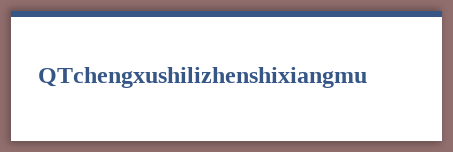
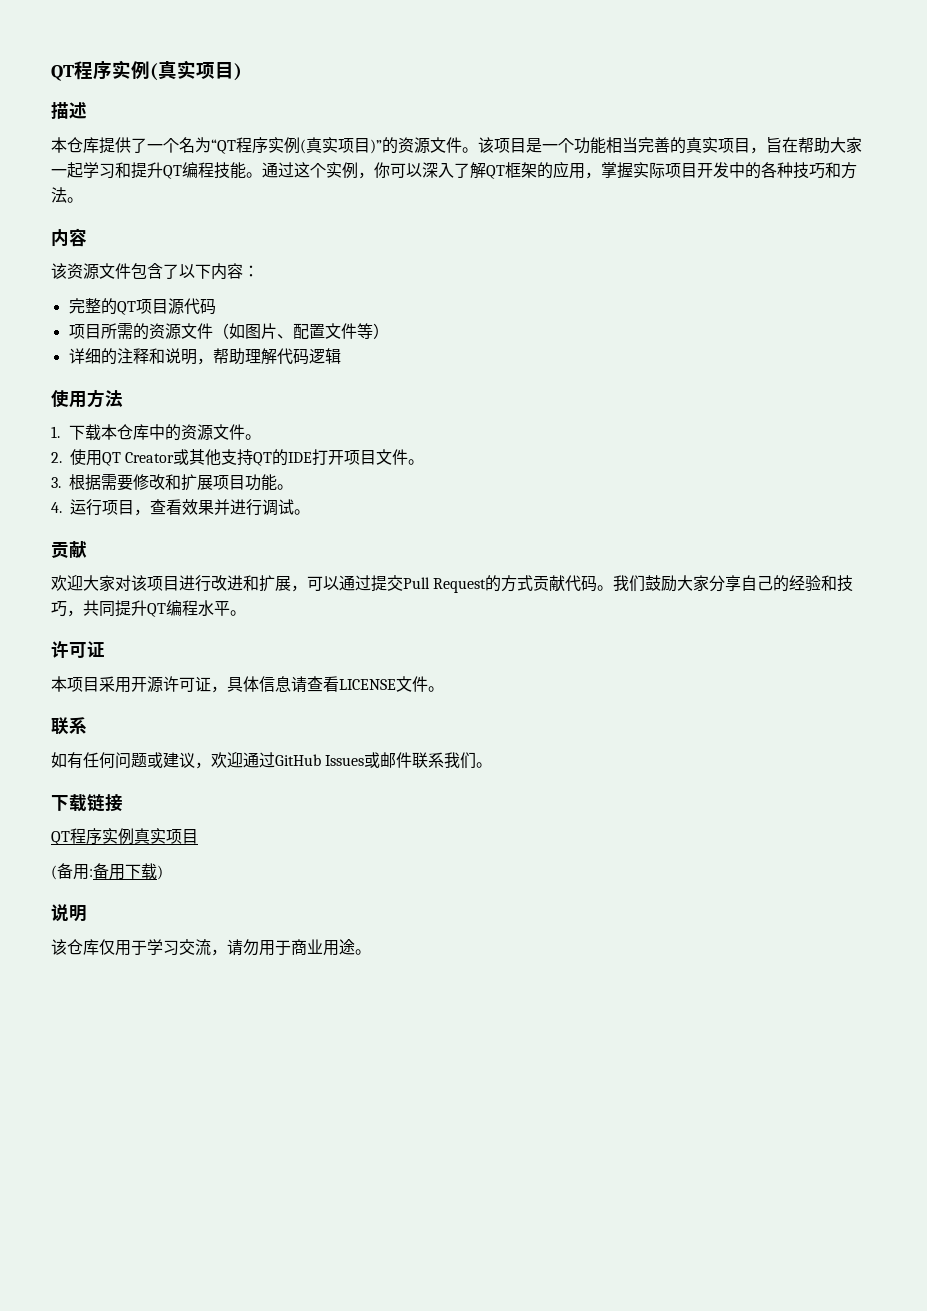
[38,67,367,88] QTchengxushilizhenshixiangmu -> [51,60,242,81] [51,102,87,119] [51,137,862,154] [51,161,857,179] [51,187,83,203] [51,228,87,247] [51,263,259,280] [68,298,216,315] [68,323,389,340] [68,348,341,365] [51,389,123,408] [51,424,262,441] [51,449,425,466] [51,474,294,491] [51,499,310,516] [51,540,87,558] [51,575,854,593] [51,600,246,617] [51,641,105,658] [51,676,444,693] [51,717,87,735] [51,752,493,769] [51,793,123,812] [51,828,198,845] [51,863,163,880] [51,904,87,922] [51,939,371,956] QT程序实例(真实项目) // 描述 // 本仓库提供了一个名为“QT程序实例(真实项目)”的资源文件。该项目是一个功能相当完善的真实项目，旨在帮助大家一起学习和提升QT编程技能。通过这个实例，你可以深入了解QT框架的应用，掌握实际项目开发中的各种技巧和方法。 // 内容 // 该资源文件包含了以下内容： // 完整的QT项目源代码 // 项目所需的资源文件（如图片、配置文件等） // 详细的注释和说明，帮助理解代码逻辑 // 使用方法 // 1.下载本仓库中的资源文件。 // 2.使用QT Creator或其他支持QT的IDE打开项目文件。 // 3.根据需要修改和扩展项目功能。 // 4.运行项目，查看效果并进行调试。 // 贡献 // 欢迎大家对该项目进行改进和扩展，可以通过提交Pull Request的方式贡献代码。我们鼓励大家分享自己的经验和技巧，共同提升QT编程水平。 // 许可证 // 本项目采用开源许可证，具体信息请查看LICENSE文件。 // 联系 // 如有任何问题或建议，欢迎通过GitHub Issues或邮件联系我们。 // 下载链接 // QT程序实例真实项目 // (备用:备用下载) // 说明 // 该仓库仅用于学习交流，请勿用于商业用途。

